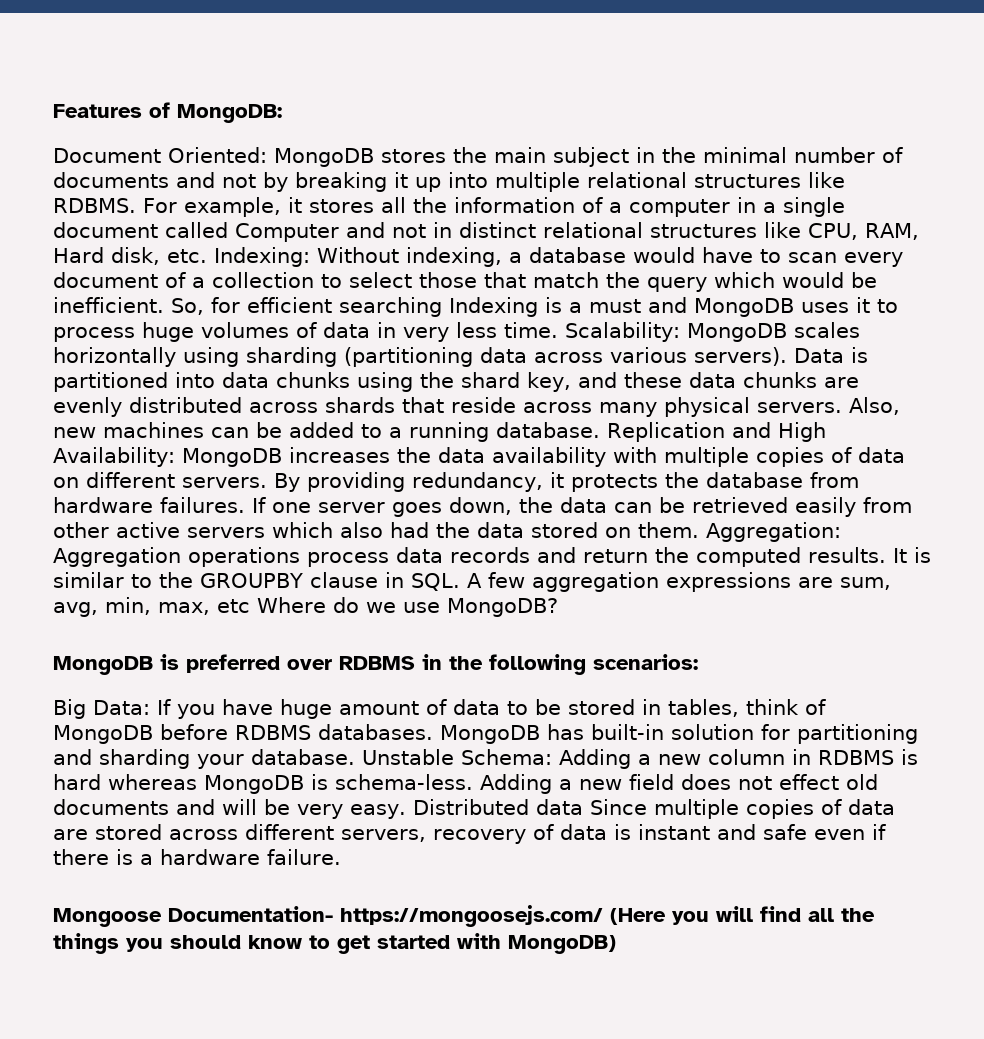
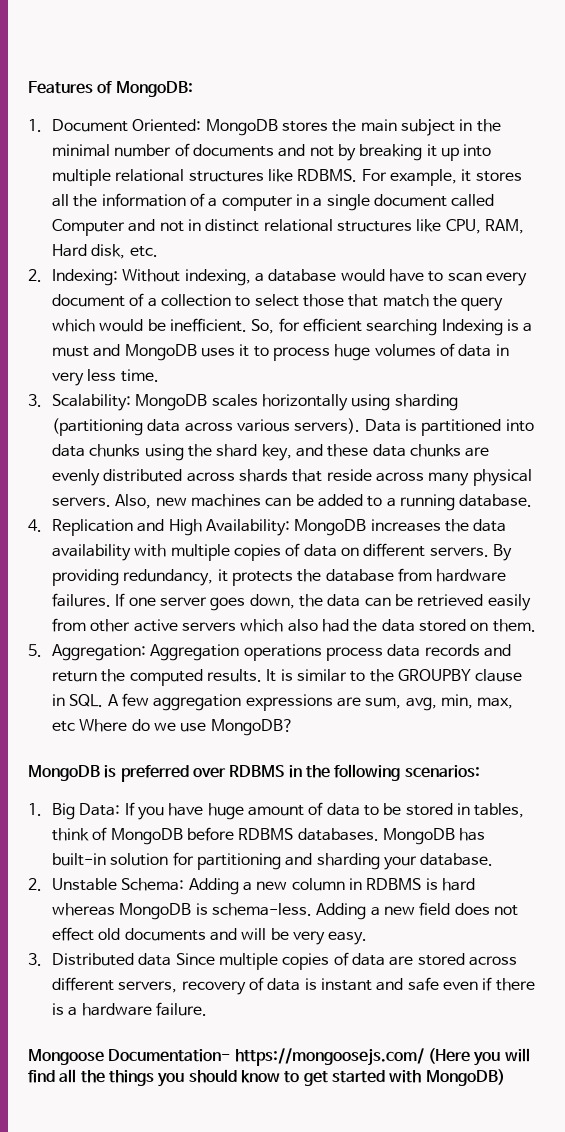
(282, 113) none -> [28,119,42,132] 1.
(207, 256) none -> [28,269,42,282] // 2.
(558, 330) none -> [28,394,42,407] // 3.
(600, 430) none -> [28,519,42,532] // 4.
(699, 530) none -> [28,644,42,657] // 5.
(698, 662) none -> [28,803,42,816] 1.
(355, 757) none -> [28,878,42,891] // 2.
(406, 811) none -> [28,953,42,966] // 3.

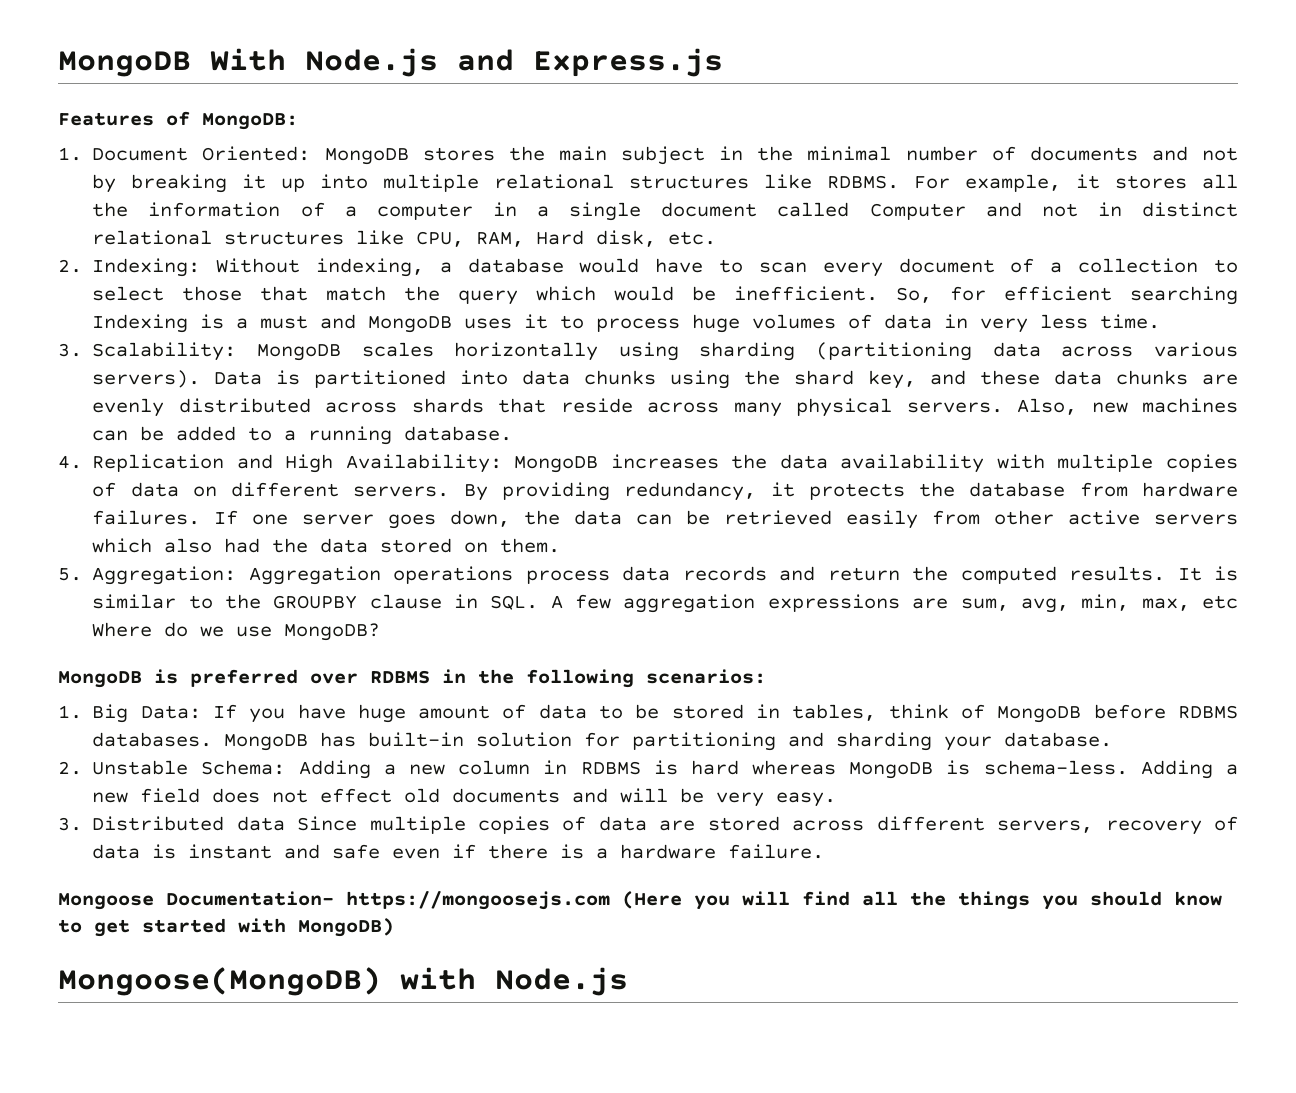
(28, 87) none -> [58,48,723,77] MongoDB With Node.js and Express.js //
[234,1048,424,1066] https://mongoosejs.com/ -> [346,891,610,910] https://mongoosejs.com
(505, 1077) none -> [58,967,628,996] // Mongoose(MongoDB) with Node.js

